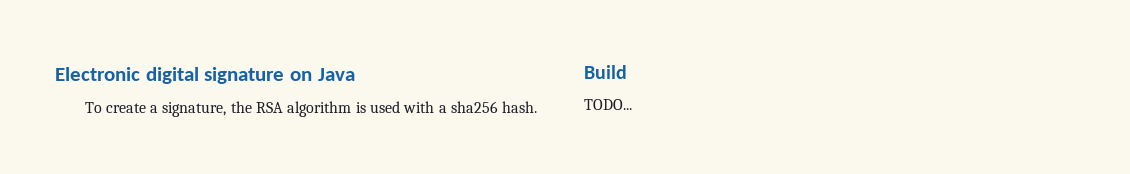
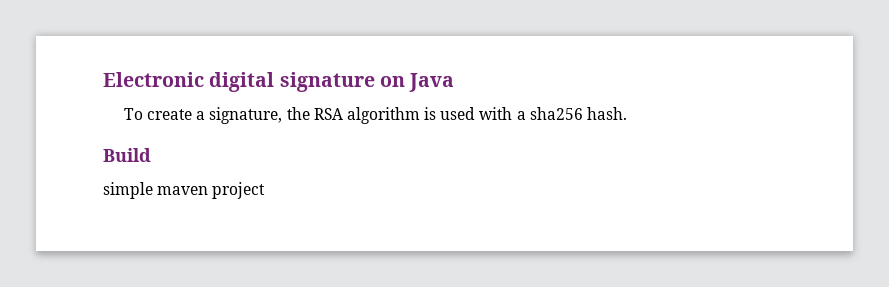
[584,99,632,110] TODO... -> [103,182,266,199] simple maven project

